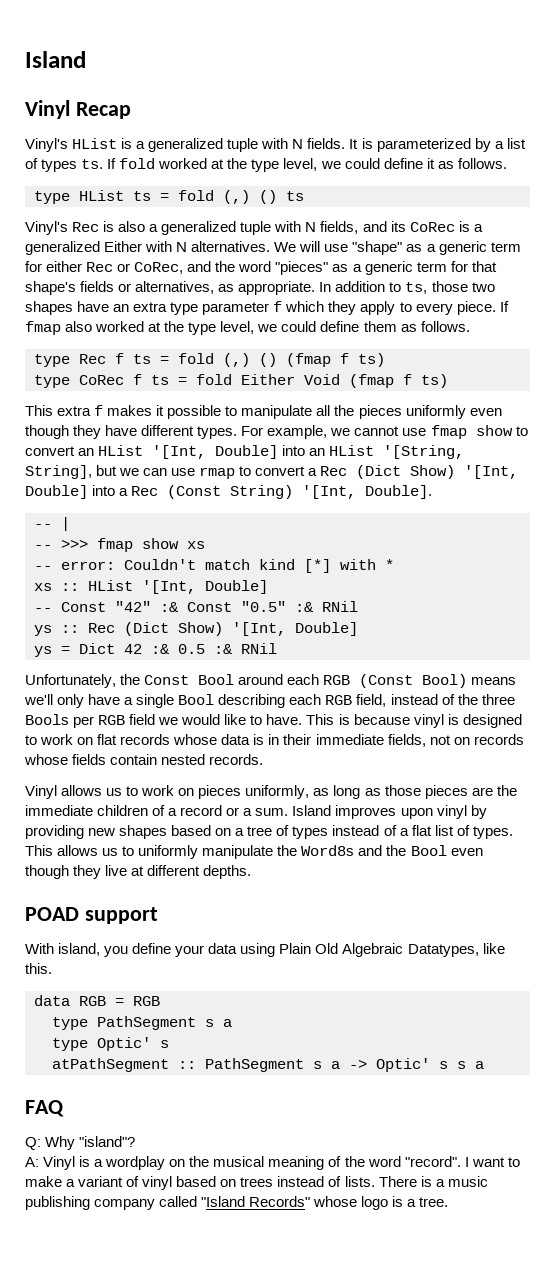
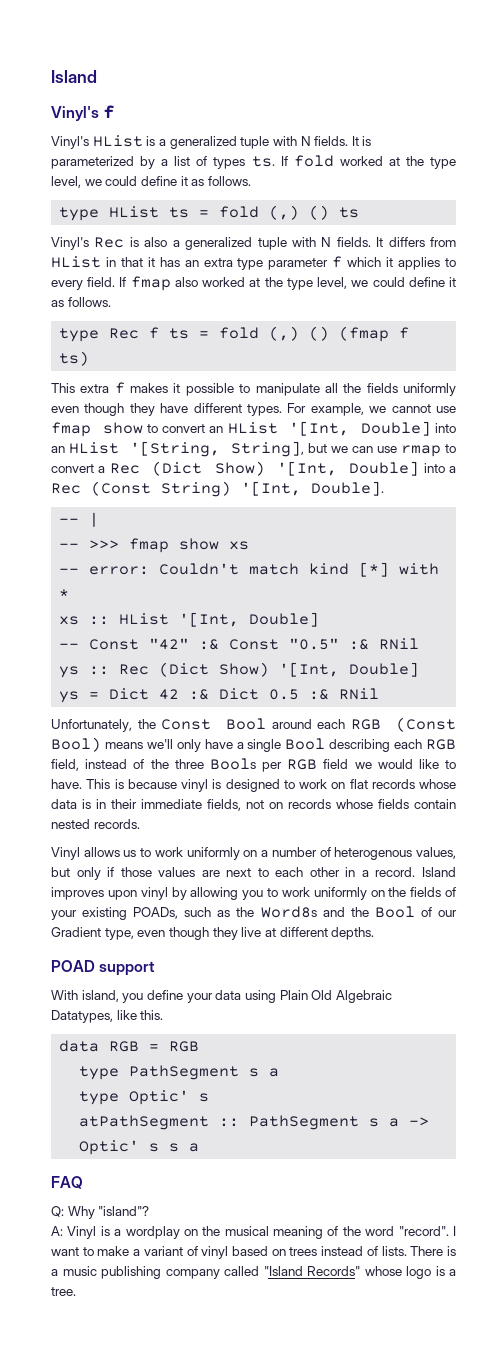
[25,100,131,119] Vinyl Recap -> [51,105,116,121] Vinyl's f
[320,221,483,234] [25,241,521,255] [25,261,497,275] [25,281,495,295] [25,301,110,315] fields, and its CoRec is a generalized Either with N alternatives. We will use "shape" as a generic term for either Rec or CoRec, and the word "pieces" as a generic term for that shape's fields or alternatives, as appropriate. In addition to ts, those two shapes have -> [336,237,457,247] [51,256,180,268] fields. It differs from HList in that it has
[328,301,396,315] they apply -> [386,257,441,270] it applies
[456,301,496,315] piece. -> [87,277,116,287] field.
[363,321,397,332] them -> [448,277,456,287] it
[34,374,448,388] // type CoRec f ts = fold Either Void (fmap f ts) -> (90, 358) none
[358,405,402,419] pieces -> [366,383,398,393] fields
(169, 649) none -> [219,688,260,700] Dict
[178,785,517,799] [25,805,289,816] on pieces uniformly, as long as those pieces are the immediate children of a record or a sum. -> [186,847,456,860] [51,867,416,880] uniformly on a number of heterogenous values, but only if those values are next to each other in a record.
[25,825,513,839] [25,845,274,859] providing new shapes based on a tree of types instead of a flat list of types. This allows us to uniformly manipulate -> [190,887,456,900] [51,907,231,920] allowing you to work uniformly on the fields of your existing POADs, such as
(447, 850) none -> [420,907,457,917] [51,927,134,940] of our Gradient type,

